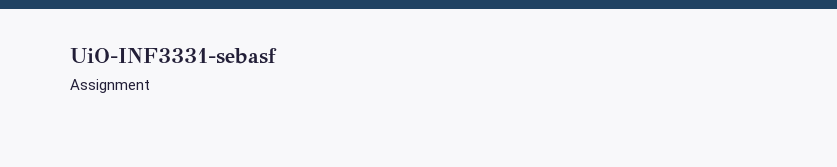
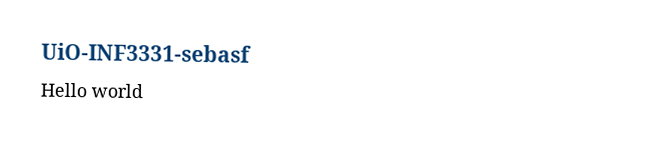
[70,79,150,93] Assignment -> [40,82,143,99] Hello world

